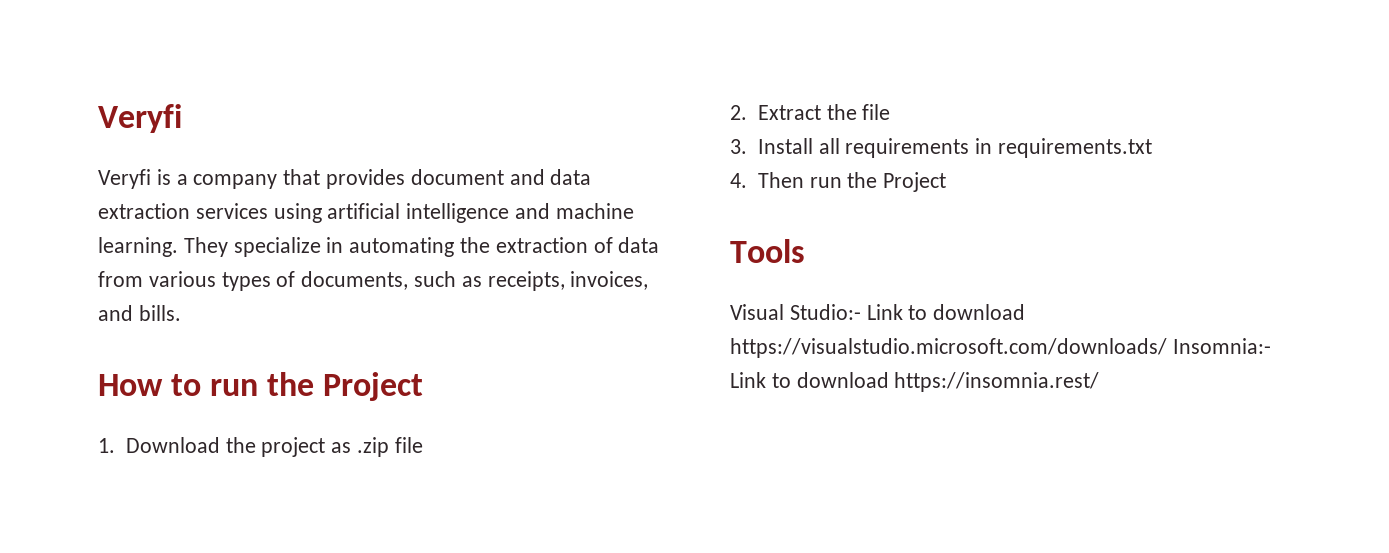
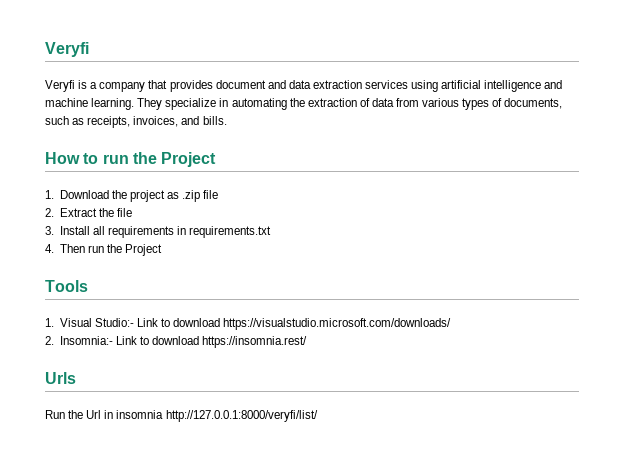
(805, 251) none -> [45,318,54,327] 1.
(1167, 348) none -> [45,336,54,345] // 2.
(1100, 382) none -> [45,372,76,384] [45,410,318,422] // Urls // Run the Url in insomnia http://127.0.0.1:8000/veryfi/list/

